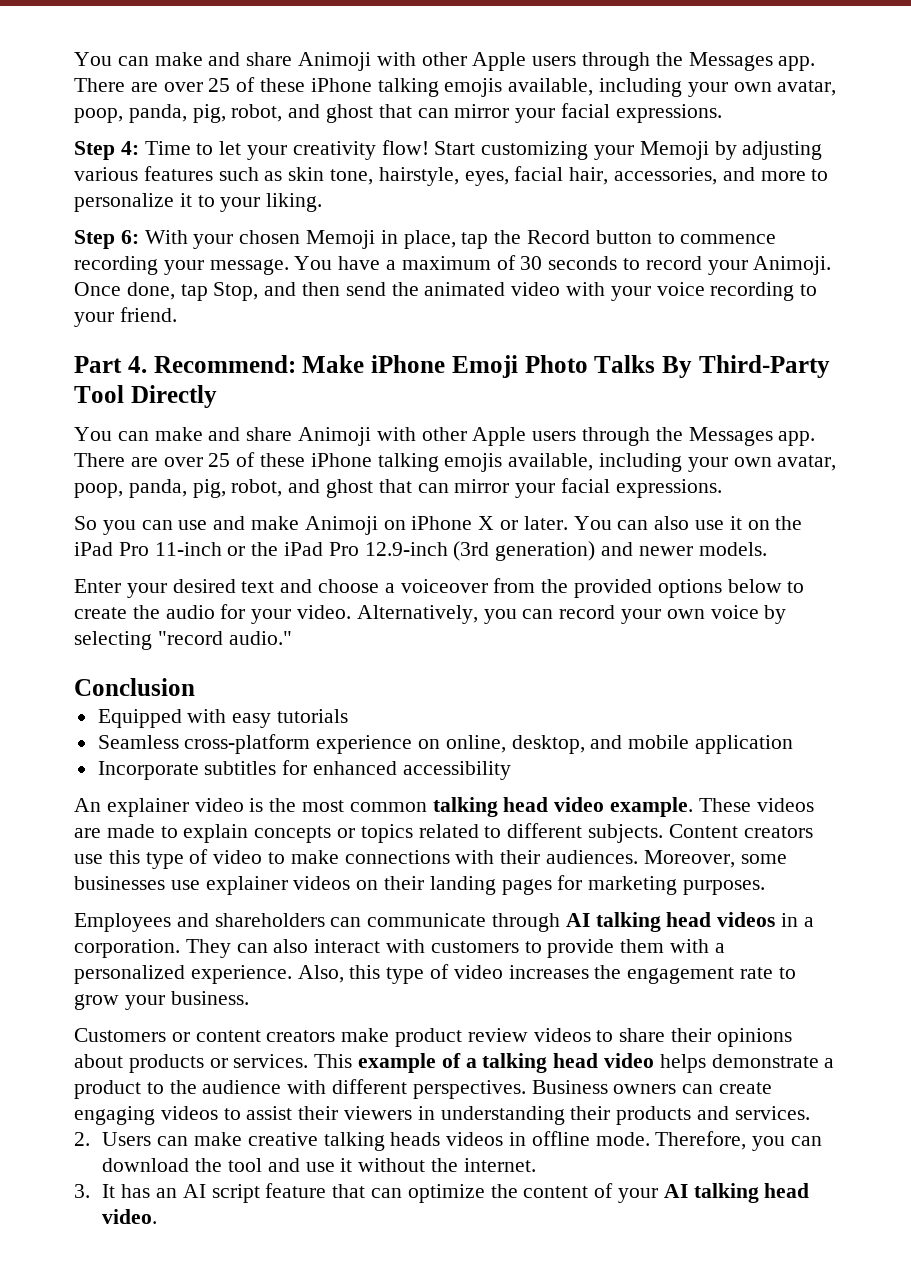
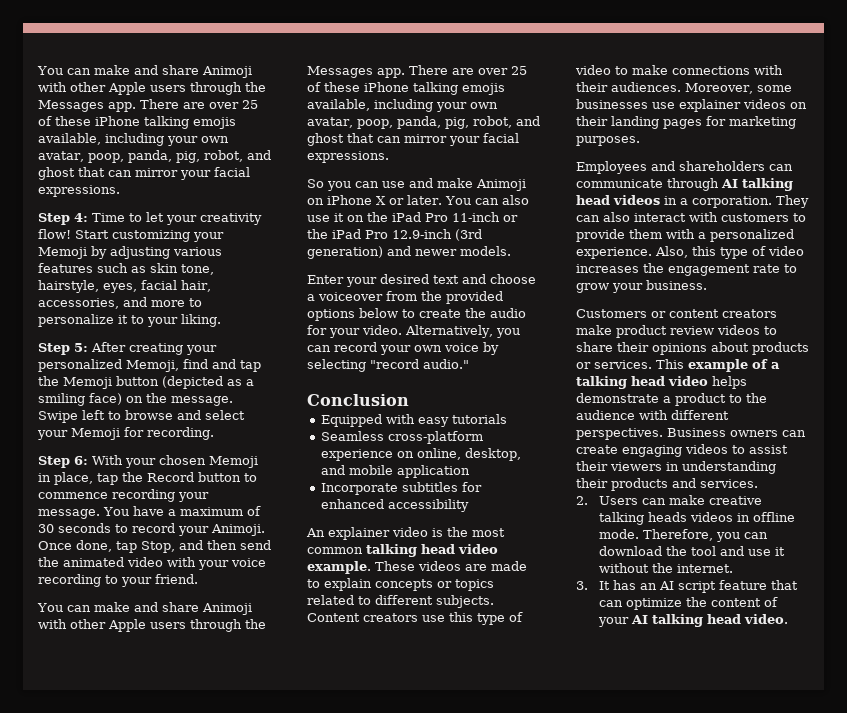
(323, 202) none -> [38,342,217,355] [38,359,261,372] [38,376,254,389] [38,393,233,406] [38,410,245,423] [37,427,214,440] // Step 5: After creating your personalized Memoji, find and tap the Memoji button (depicted as a smiling face) on the message. Swipe left to browse and select your Memoji for recording.
[74,355,830,378] [74,385,217,408] // Part 4. Recommend: Make iPhone Emoji Photo Talks By Third-Party Tool Directly -> (198, 579) none

